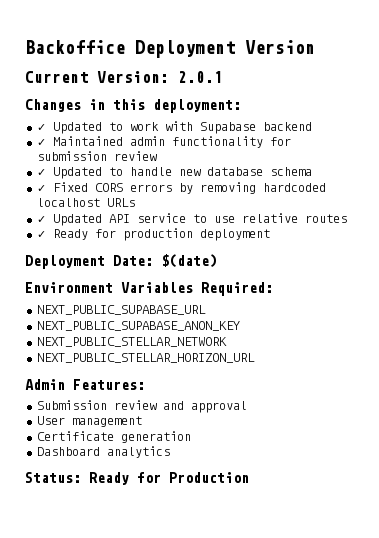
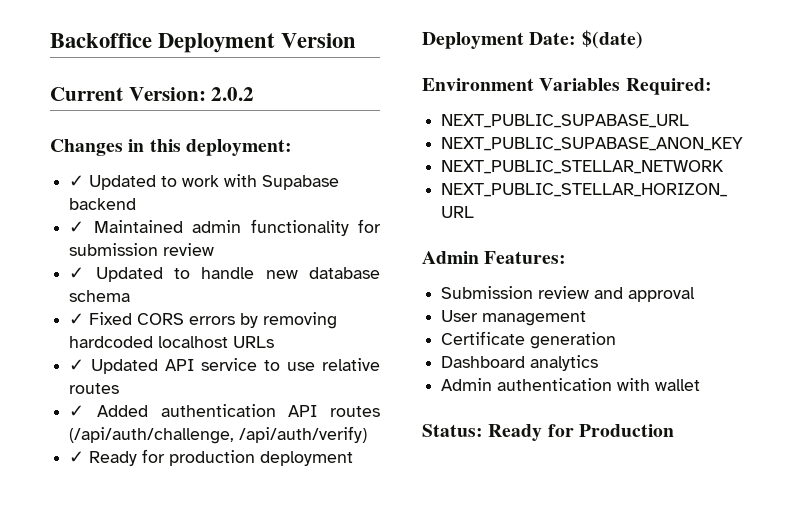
[178,71,223,83] 2.0.1 -> [211,87,255,101] 2.0.2
(347, 218) none -> [69,404,380,417] [69,426,368,444] // ✓ Added authentication API routes (/api/auth/challenge, /api/auth/verify)
(170, 452) none -> [441,378,701,391] // Admin authentication with wallet

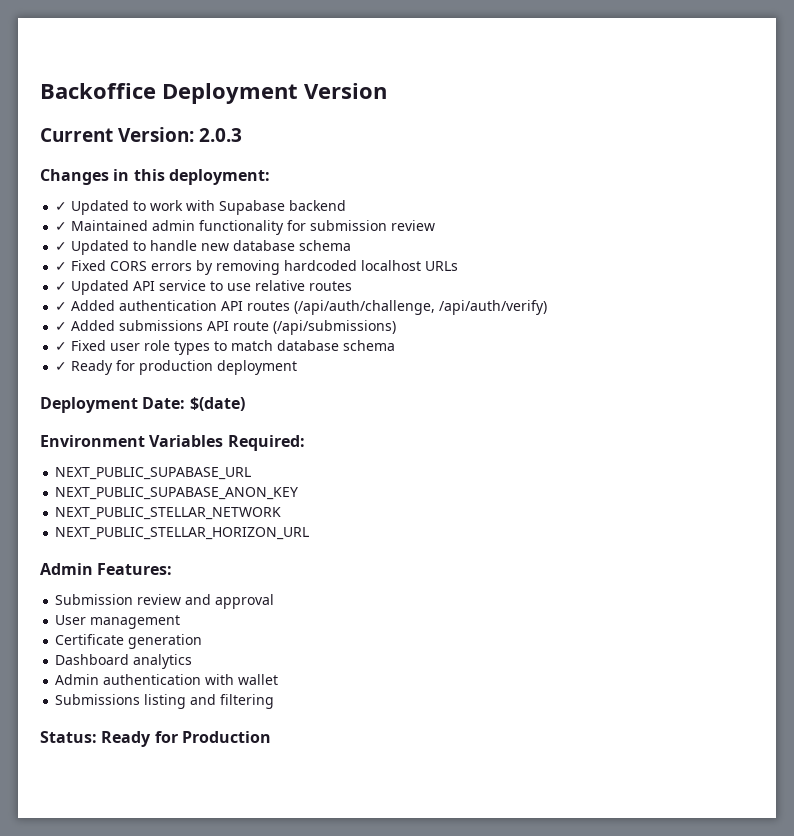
[211,87,255,101] 2.0.2 -> [199,128,243,142] 2.0.3
(368, 434) none -> [55,320,397,335] [55,340,396,355] // ✓ Added submissions API route (/api/submissions) // ✓ Fixed user role types to match database schema
(701, 385) none -> [55,694,275,709] // Submissions listing and filtering

